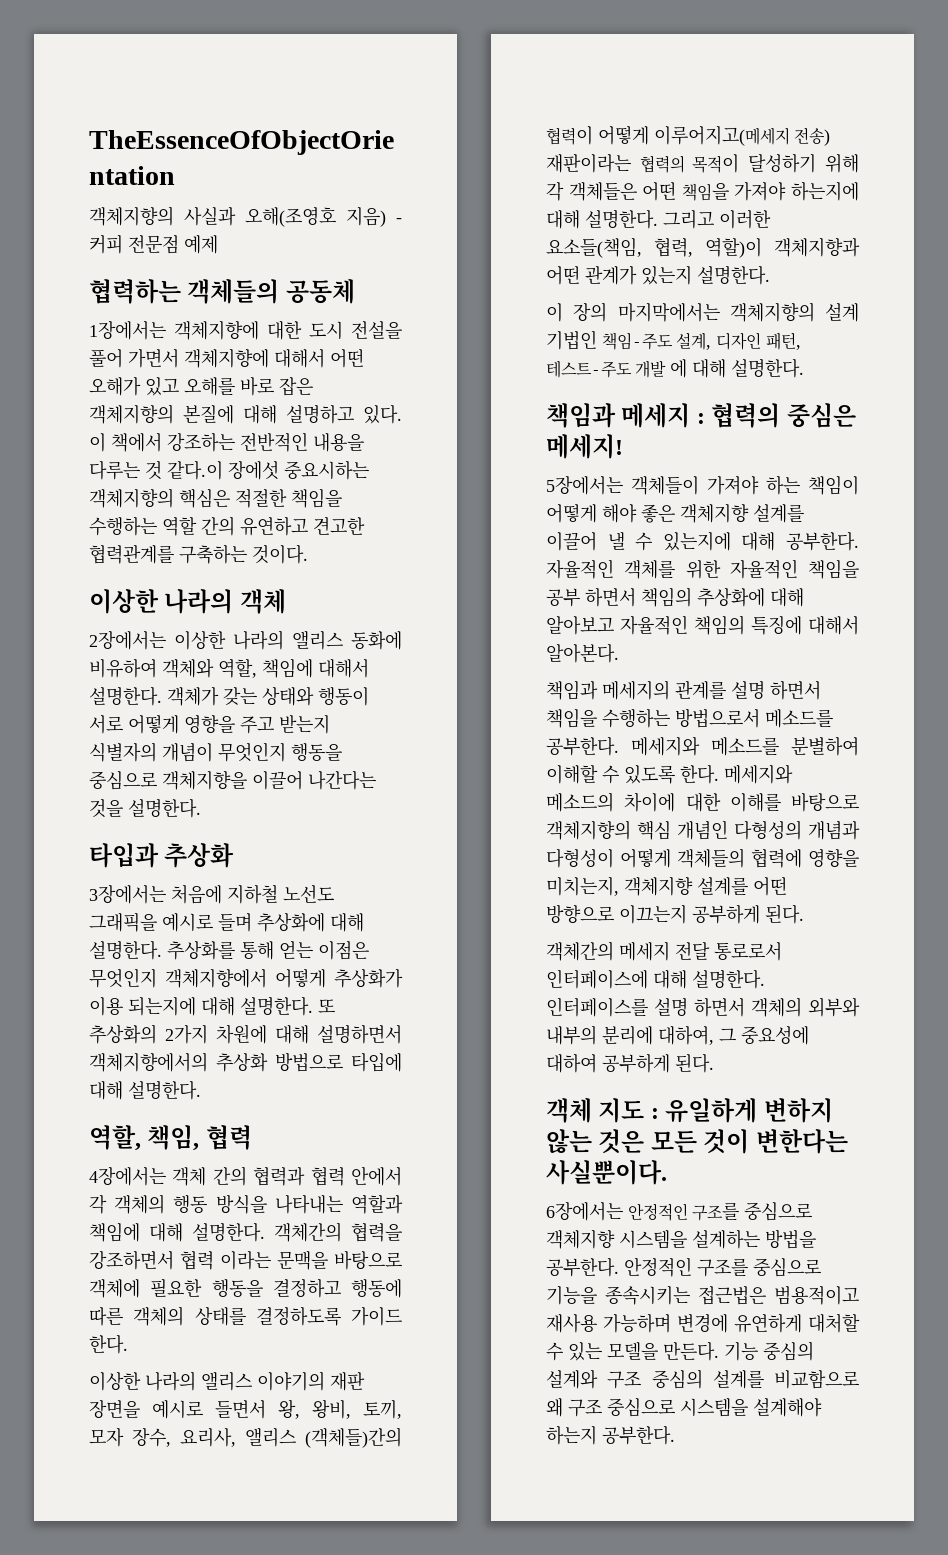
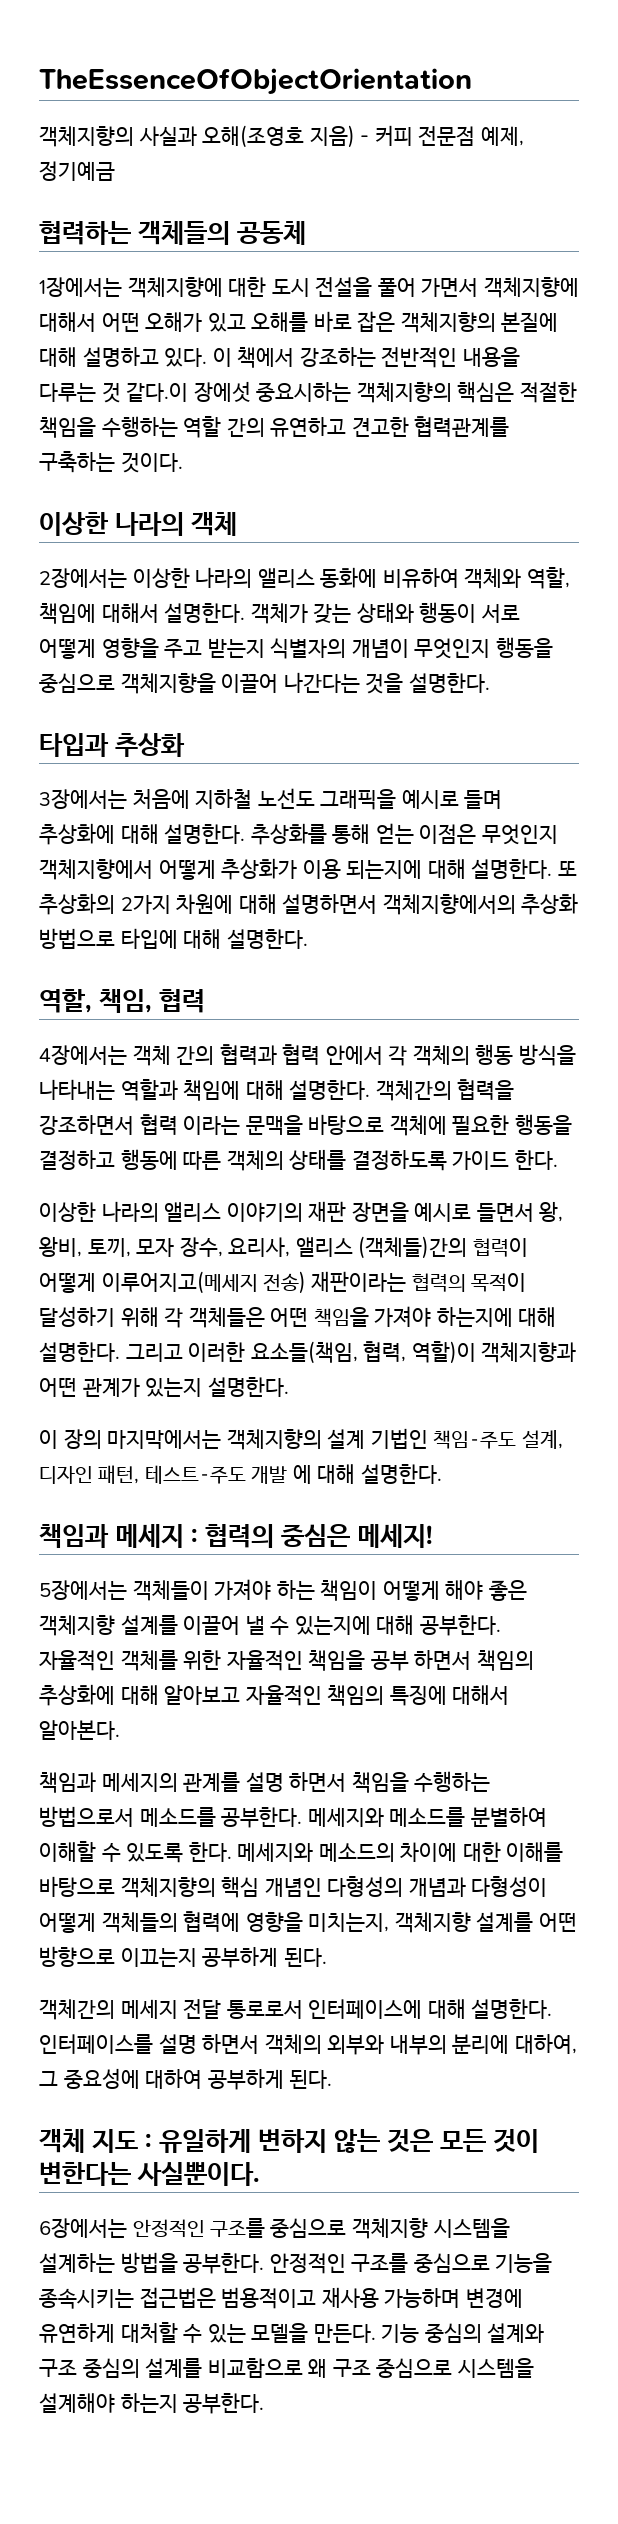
[184,235,218,254] 예제 -> [480,126,524,146] [39,161,115,181] 예제, 정기예금

